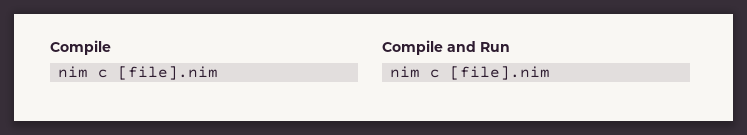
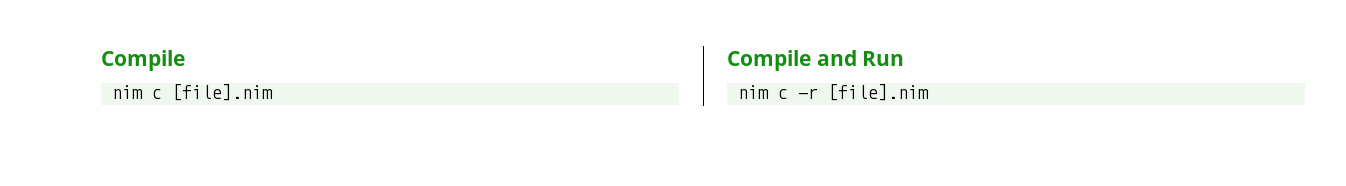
(441, 73) none -> [798,88,819,99] -r

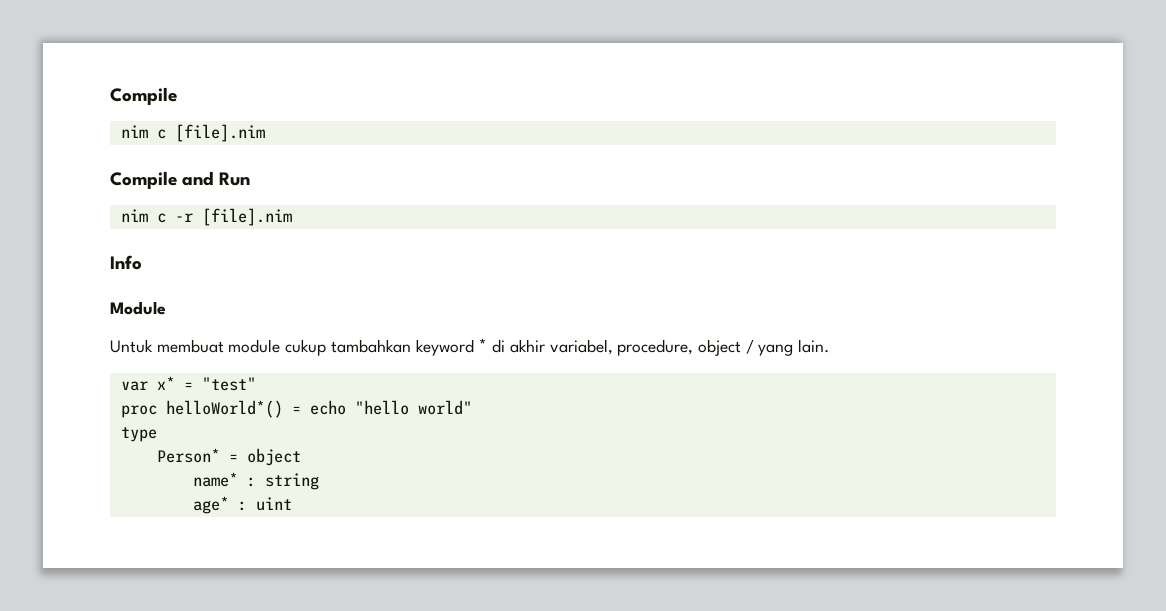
(930, 92) none -> [110,255,142,270] [110,301,166,315] [110,338,830,356] [120,376,256,391] [120,400,472,418] [120,427,157,442] [156,448,301,466] [192,472,319,490] [192,496,292,514] // Info // Module // Untuk membuat module cukup tambahkan keyword * di akhir variabel, procedure, object / yang lain. // var x* = "test" // proc helloWorld*() = echo "hello world" // type // Person* = object // name* : string // age* : uint

